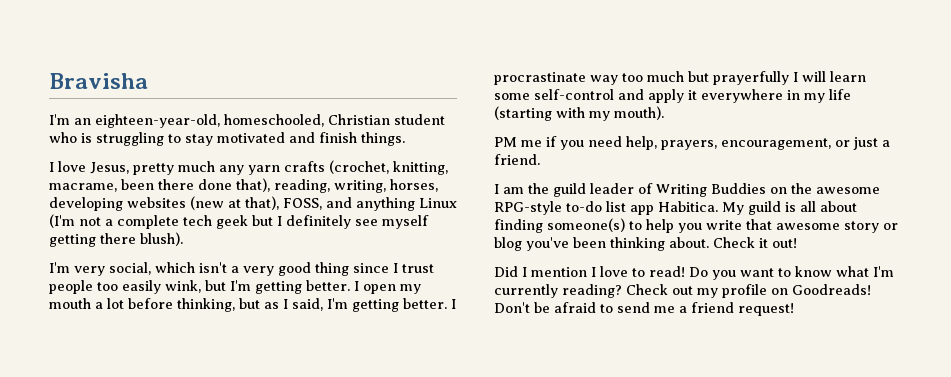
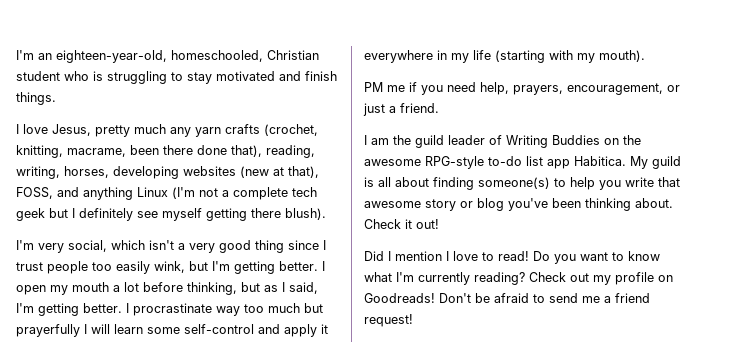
[49,73,148,89] Bravisha // -> (16, 55) none

